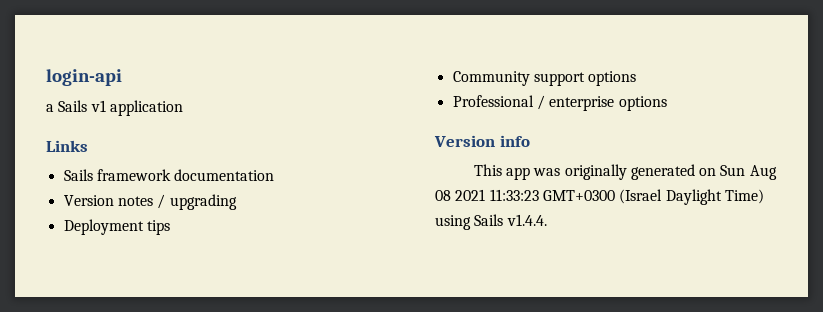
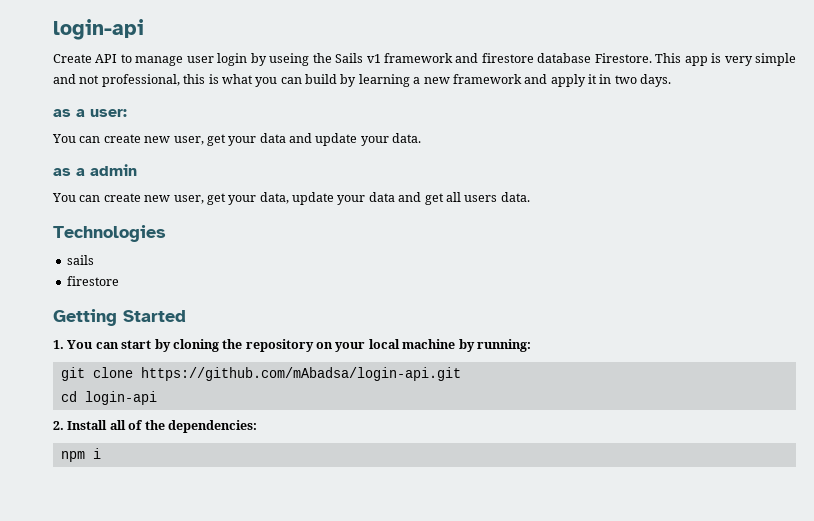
[46,69,122,86] [46,100,183,116] [46,140,88,152] [63,169,275,181] [63,194,237,210] [63,219,170,235] [452,71,637,86] [452,95,667,111] [434,135,530,147] [473,164,777,180] [435,189,764,205] [435,214,547,230] login-api // a Sails v1 application // Links // Sails framework documentation // Version notes / upgrading // Deployment tips // Community support options // Professional / enterprise options // Version info // This app was originally generated on Sun Aug 08 2021 11:33:23 GMT+0300 (Israel Daylight Time) using Sails v1.4.4. -> [53,19,144,40] [53,53,797,66] [53,74,672,87] [53,109,127,117] [52,133,422,146] [53,164,137,176] [52,192,530,205] [53,225,166,242] [66,255,94,265] [66,276,119,286] [53,309,186,326] [53,339,531,352] [60,367,461,381] [60,391,157,405] [53,420,257,433] [60,448,101,462] login-api // Create API to manage user login by useing the Sails v1 framework and firestore database Firestore. This app is very simple and not professional, this is what you can build by learning a new framework and apply it in two days. // as a user: // You can create new user, get your data and update your data. // as a admin // You can create new user, get your data, update your data and get all users data. // Technologies // sails // firestore // Getting Started // 1. You can start by cloning the repository on your local machine by running: // git clone https://github.com/mAbadsa/login-api.git // cd login-api // 2. Install all of the dependencies: // npm i

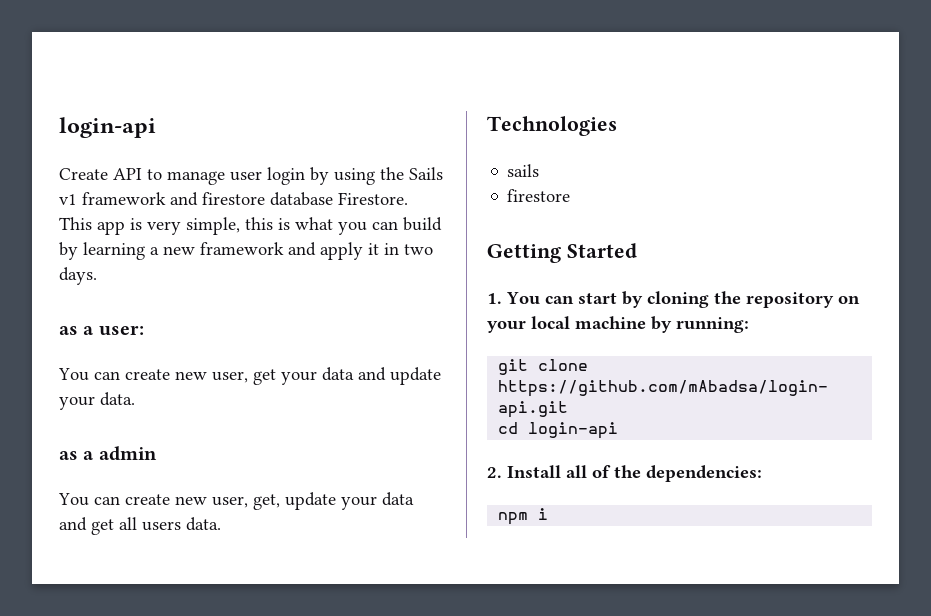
[269,53,310,66] useing -> [334,168,375,185] using
[755,53,797,66] [53,74,180,87] simple and not professional, -> [186,217,240,235] simple,
[206,192,289,205] get your data, -> [253,494,280,510] get,

